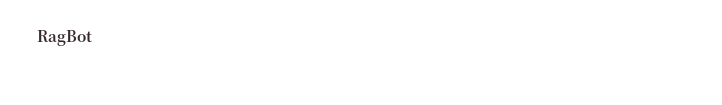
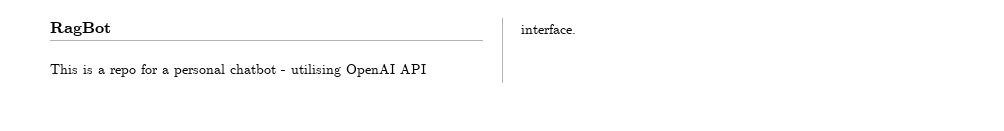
(92, 38) none -> [50,64,426,77] [521,24,576,34] // This is a repo for a personal chatbot - utilising OpenAI API interface.

